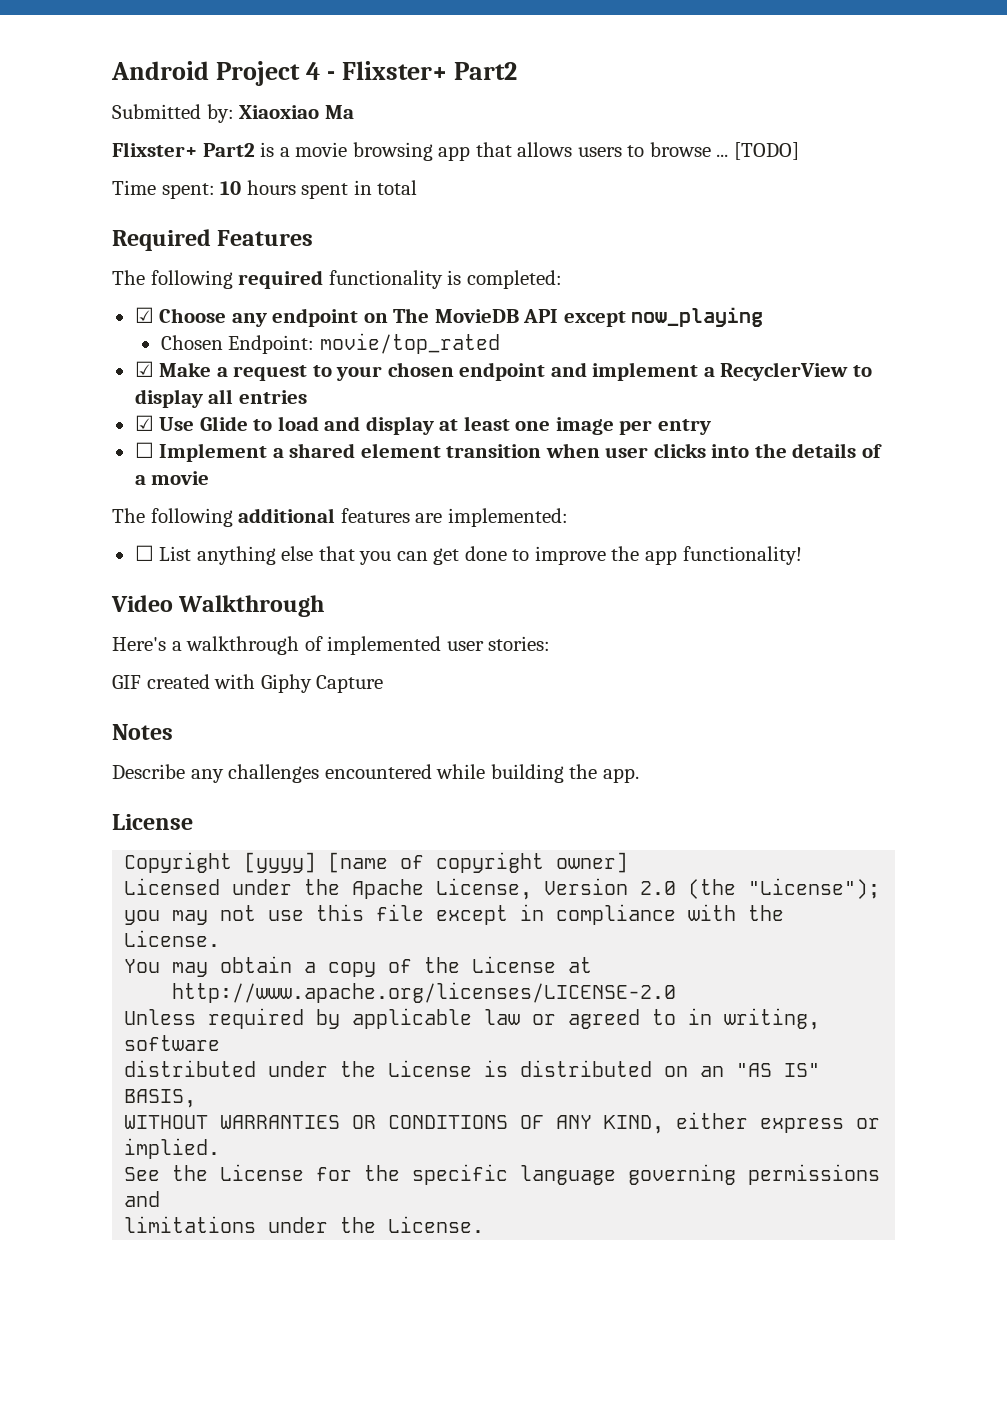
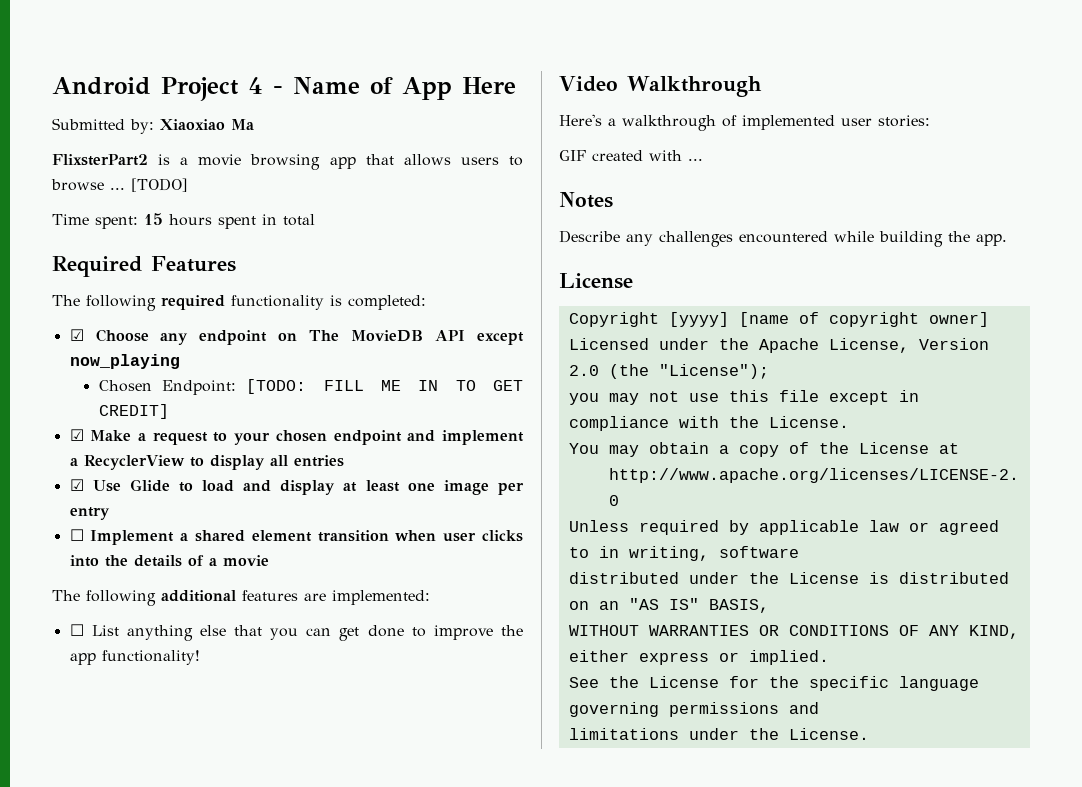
[342,61,518,80] Flixster+ Part2 -> [293,77,516,100] Name of App Here
[112,142,255,157] Flixster+ Part2 -> [52,154,148,166] FlixsterPart2
[220,181,242,195] 10 -> [144,213,163,225] 15
[319,333,500,354] movie/top_rated -> [246,379,523,394] [98,404,169,419] [TODO: FILL ME IN TO GET CREDIT]
[260,674,384,693] Giphy Capture -> [688,158,703,161] ...

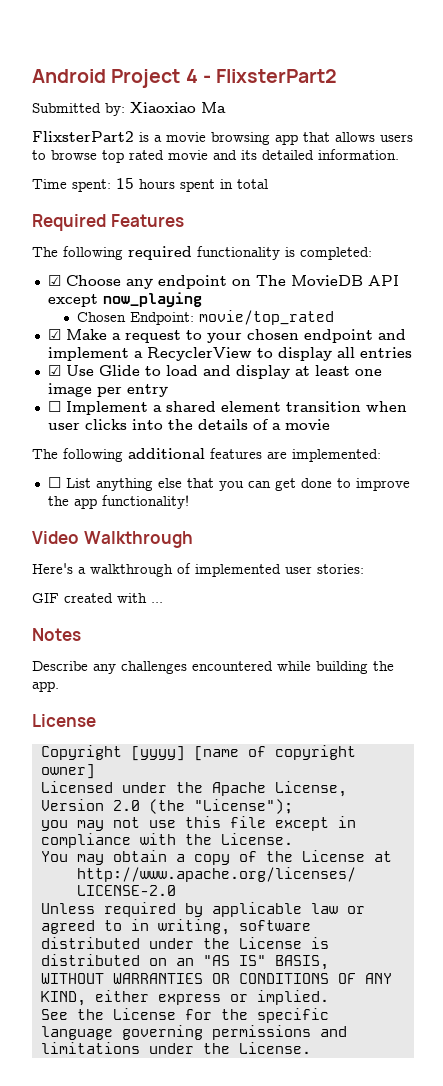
[293,77,516,100] Name of App Here -> [216,69,338,83] FlixsterPart2
[110,178,188,192] ... [TODO] -> [102,149,399,163] top rated movie and its detailed information.
[246,379,523,394] [98,404,169,419] [TODO: FILL ME IN TO GET CREDIT] -> [198,310,334,325] movie/top_rated

